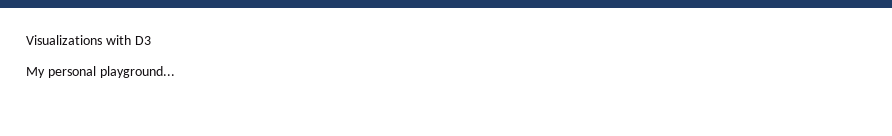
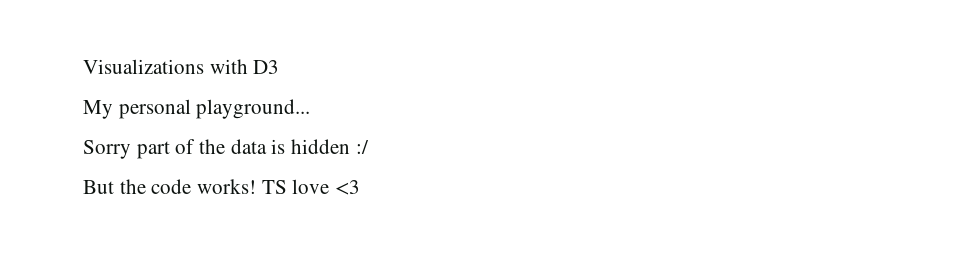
(175, 72) none -> [83,139,369,159] [83,179,361,195] // Sorry part of the data is hidden :/ // But the code works! TS love <3

